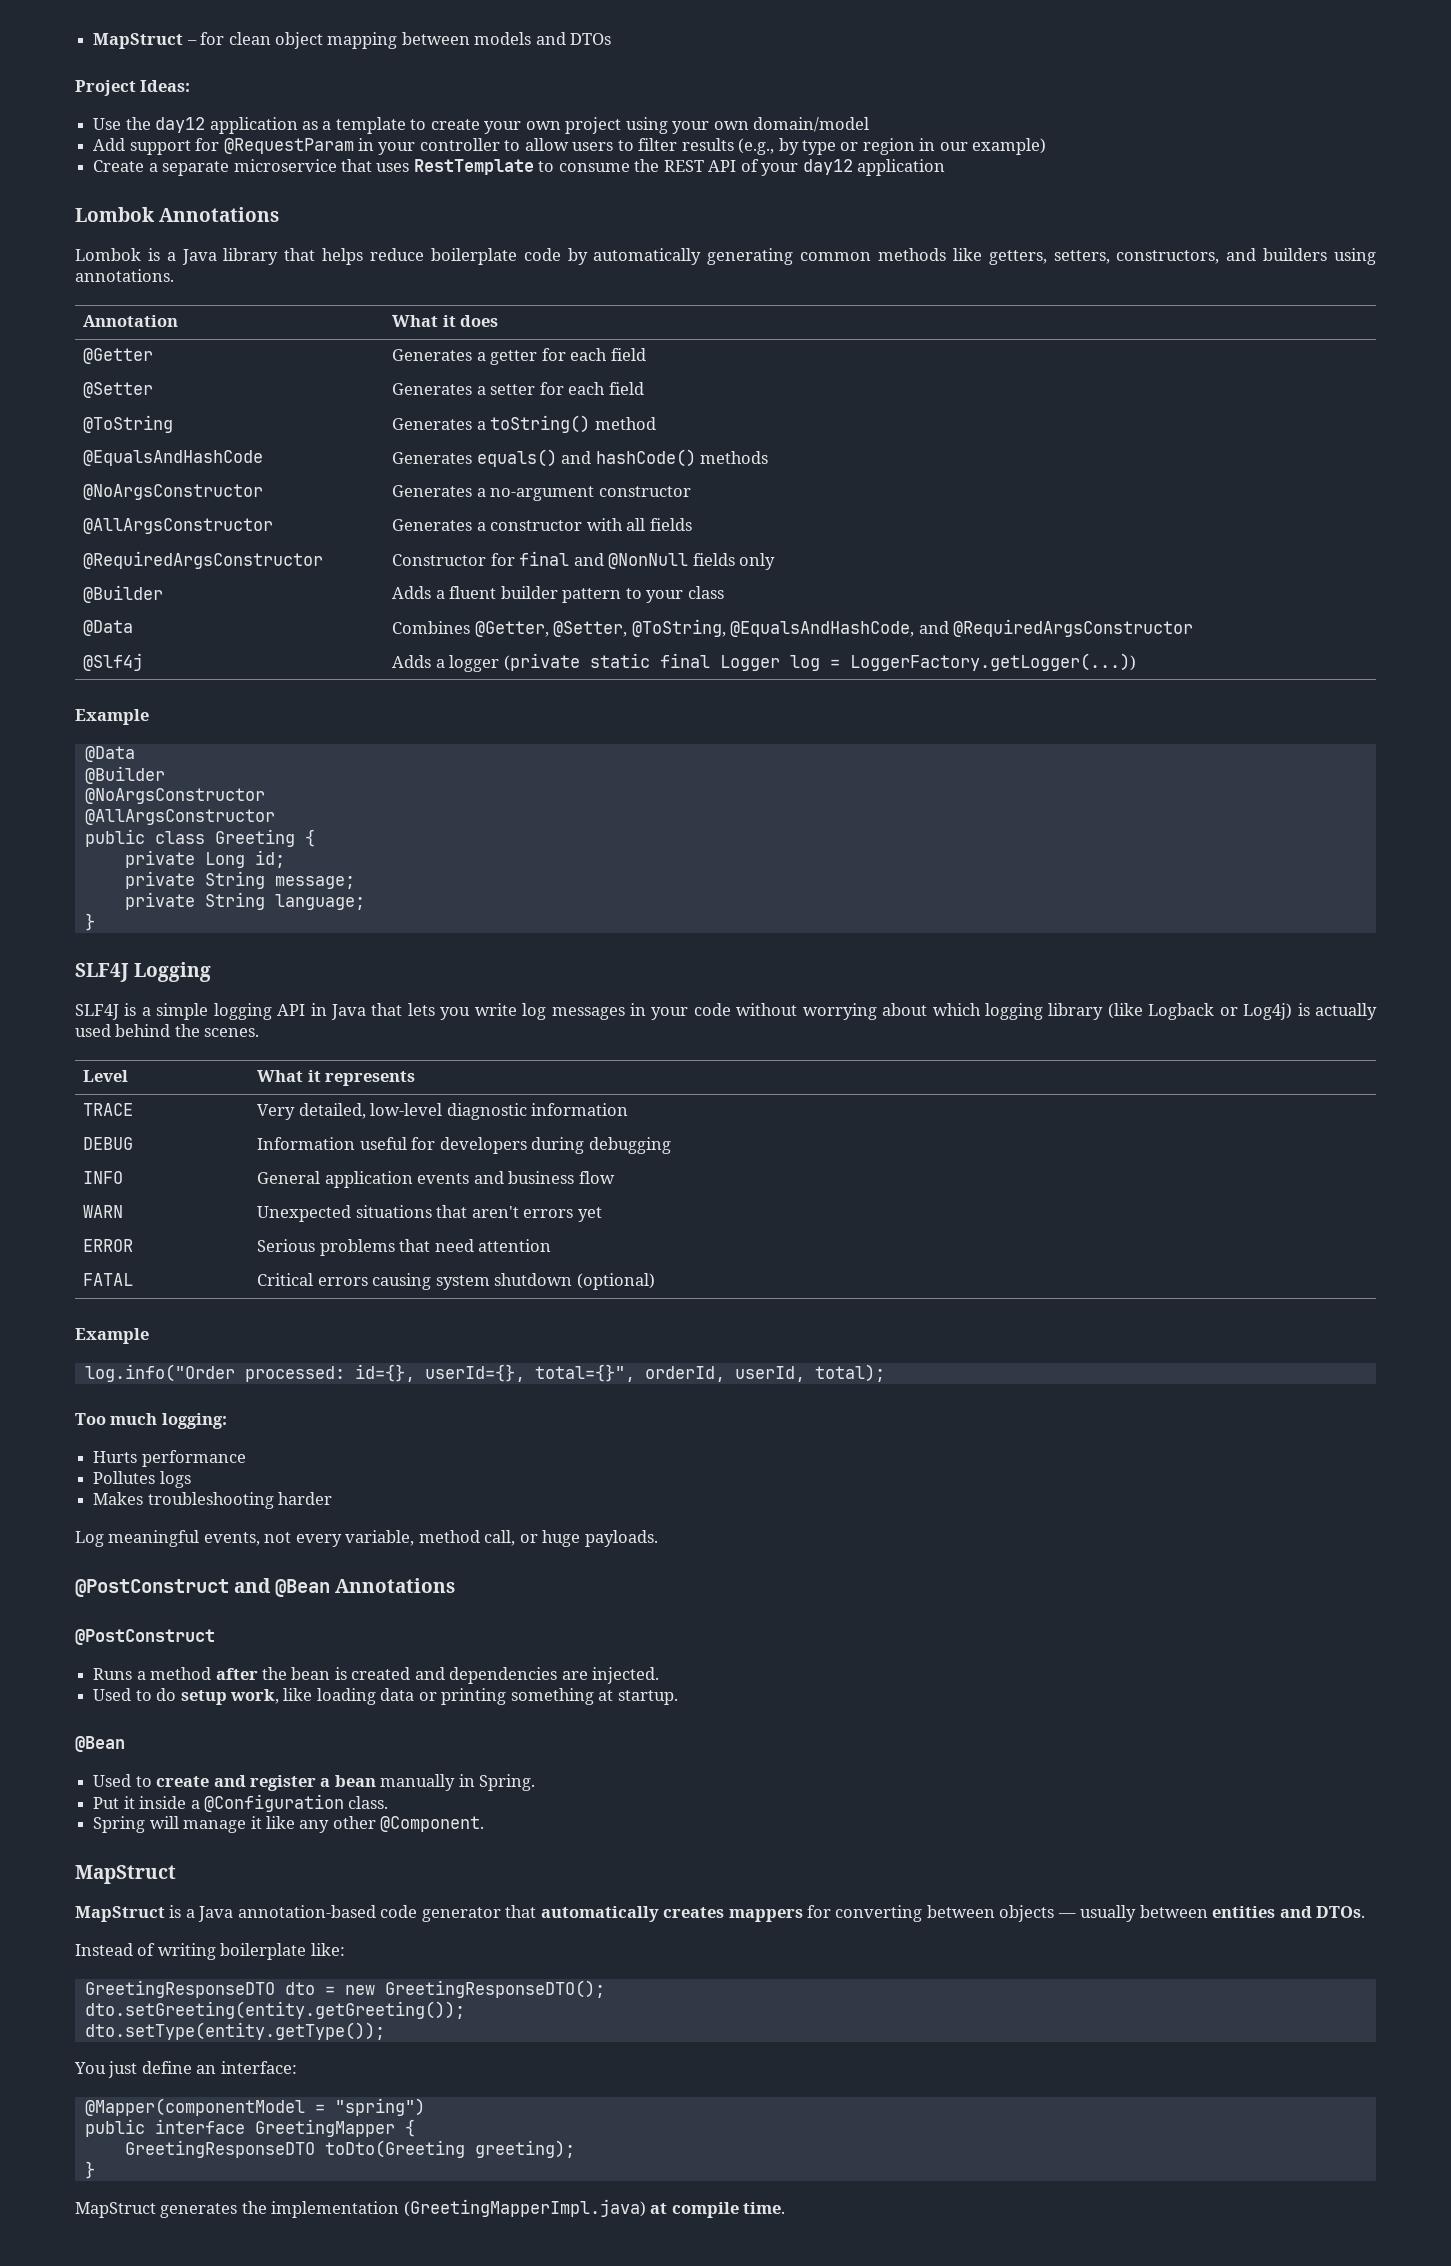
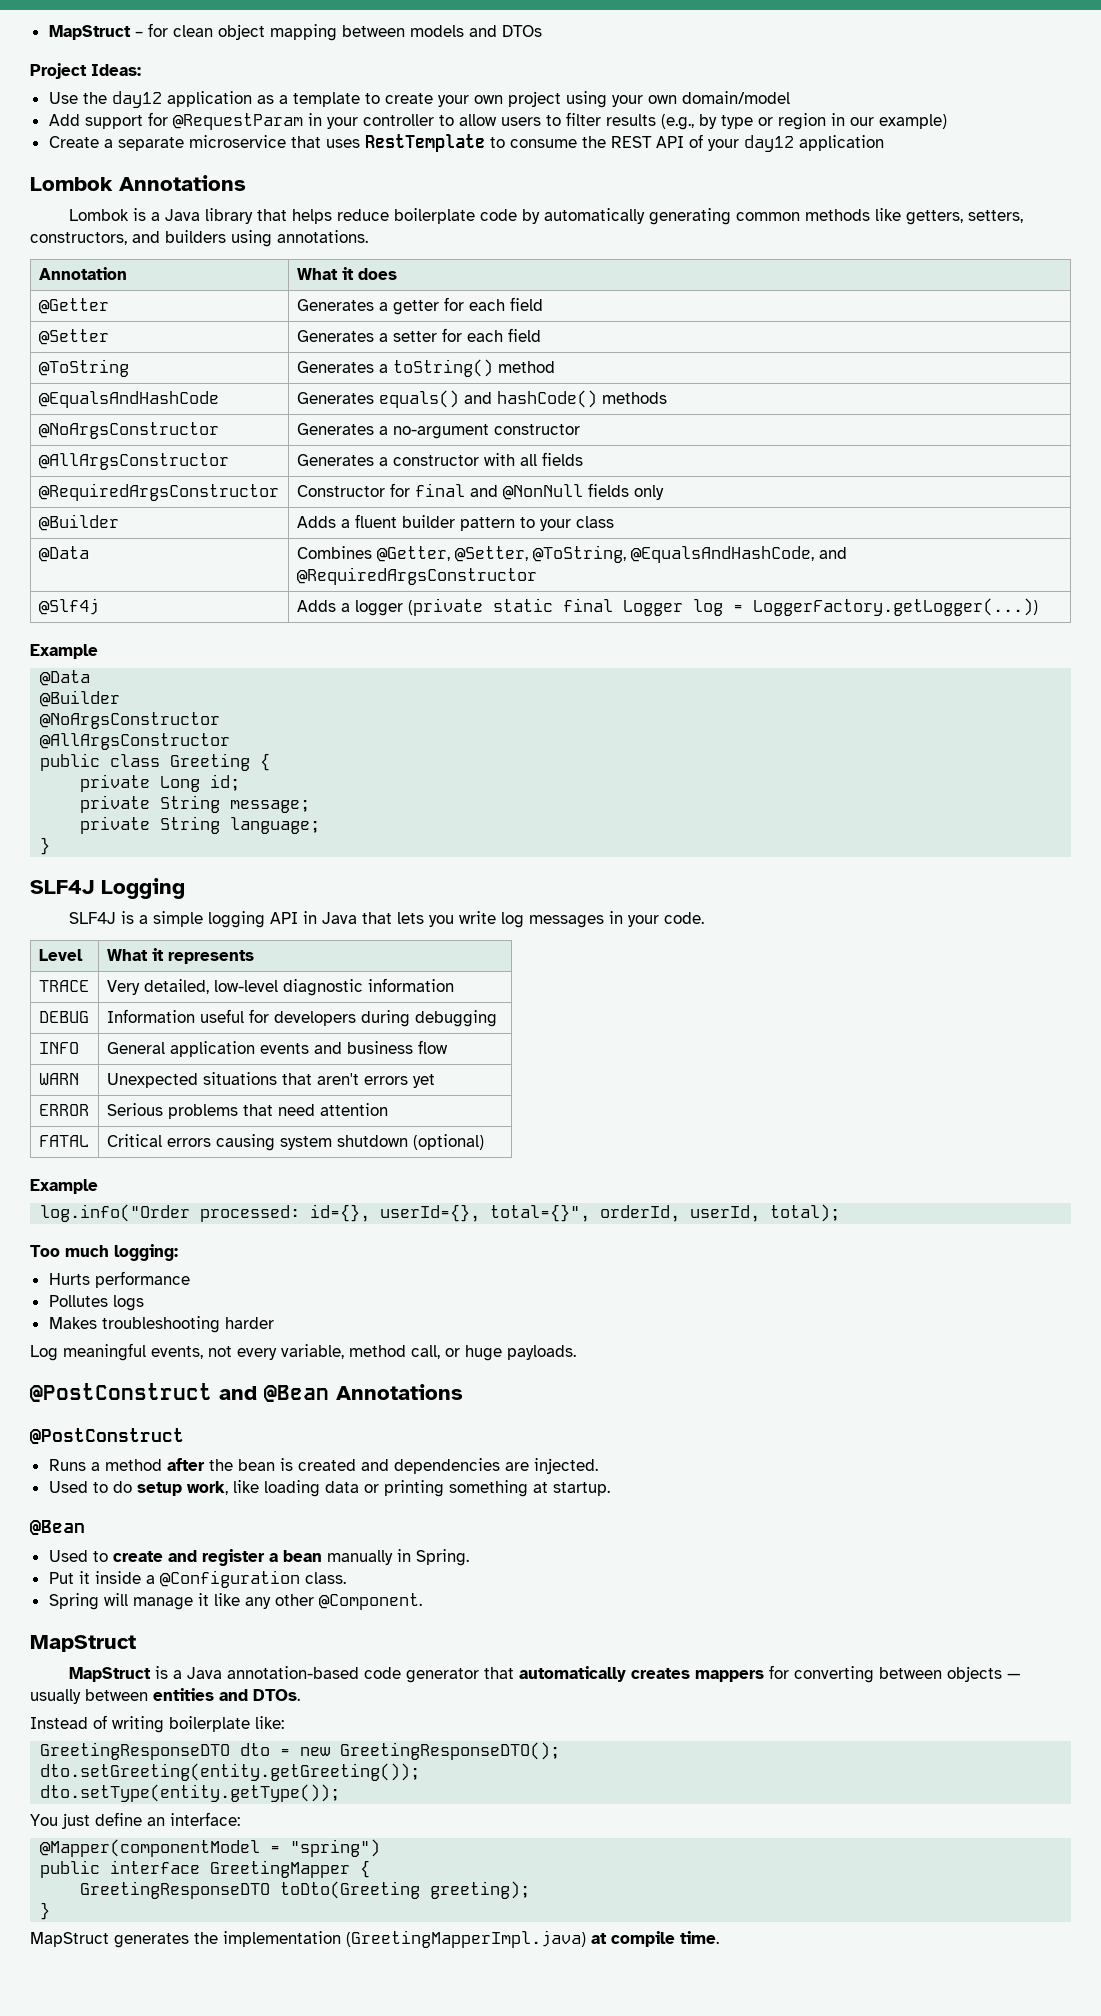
[693,1003,1377,1020] [75,1024,260,1037] code without worrying about which logging library (like Logback or Log4j) is actually used behind the scenes. -> [664,912,705,924] code.

